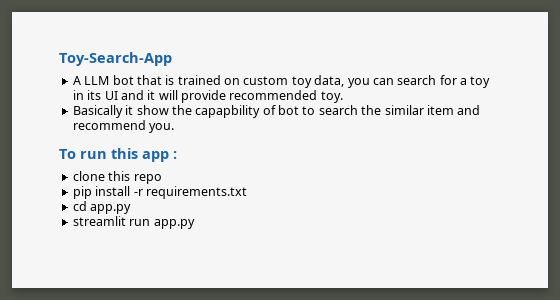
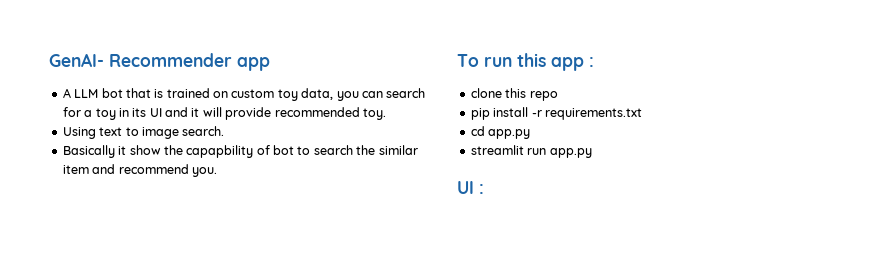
[59,52,172,66] Toy-Search-App -> [49,53,270,71] GenAI- Recommender app
(343, 97) none -> [62,126,225,139] // Using text to image search.
(195, 224) none -> [457,181,484,194] // UI :

